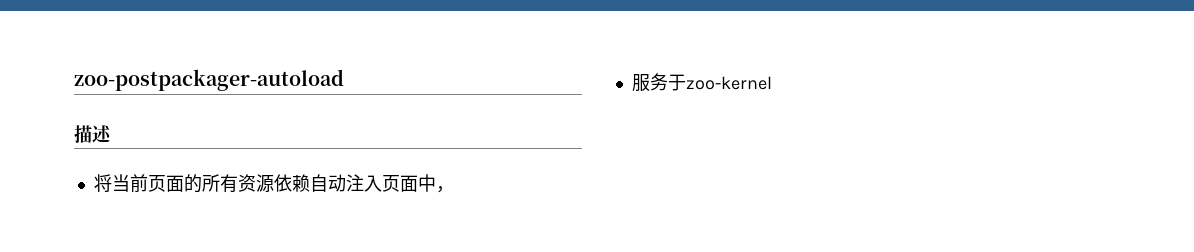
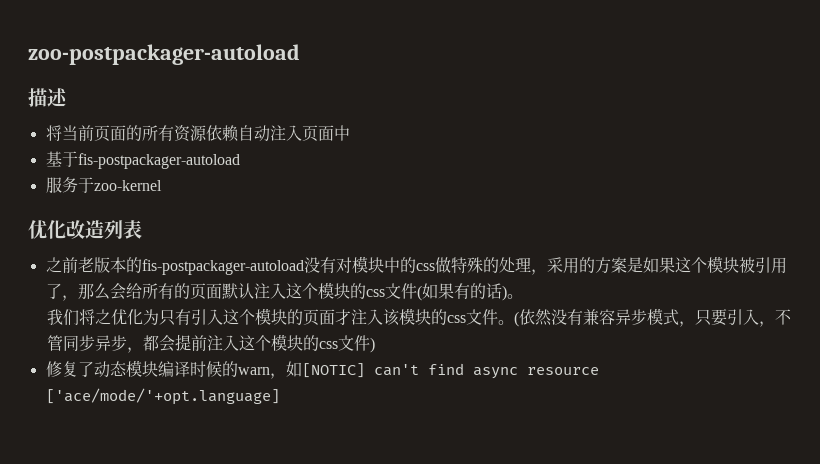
[435,186,454,193] ， -> [45,151,240,169] // 基于fis-postpackager-autoload
(772, 83) none -> [28,220,142,240] [45,256,787,275] [45,282,523,301] [47,308,792,327] [47,334,376,353] [45,360,599,379] [45,388,280,405] // 优化改造列表 // 之前老版本的fis-postpackager-autoload没有对模块中的css做特殊的处理，采用的方案是如果这个模块被引用了，那么会给所有的页面默认注入这个模块的css文件(如果有的话)。 // 我们将之优化为只有引入这个模块的页面才注入该模块的css文件。(依然没有兼容异步模式，只要引入，不管同步异步，都会提前注入这个模块的css文件) // 修复了动态模块编译时候的warn，如[NOTIC] can't find async resource ['ace/mode/'+opt.language]

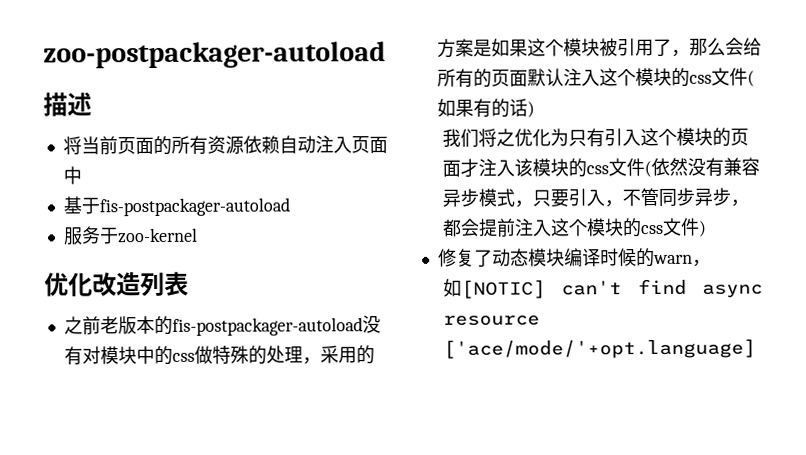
[506,294,523,299] 。 -> (535, 109) none
[498,320,515,325] 。 -> (645, 167) none
(286, 376) none -> (711, 263) //

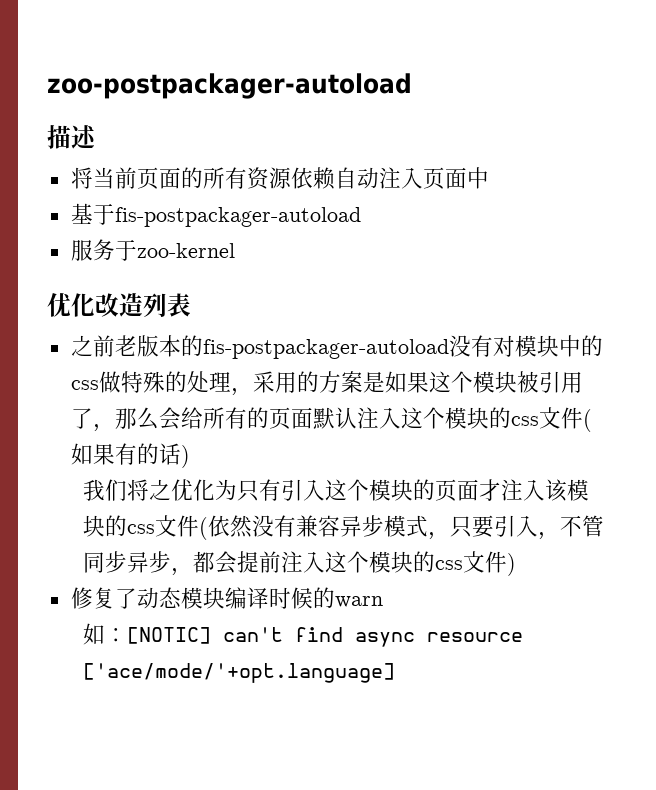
[691,259,711,267] [442,278,462,297] ， // 如 -> [82,623,127,645] // 如：

